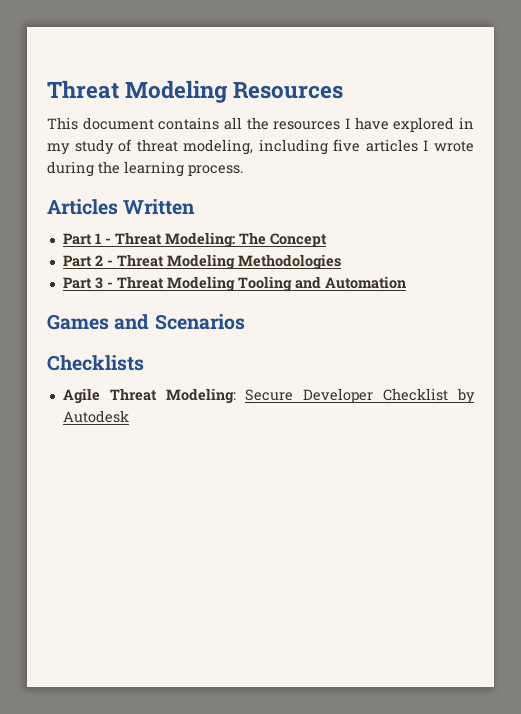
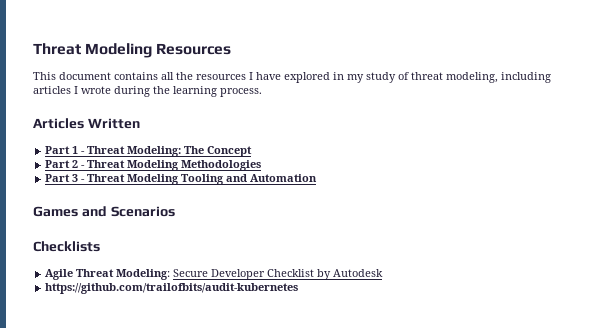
[333,139,361,152] five -> (551, 77) none
(129, 416) none -> [45,283,299,294] // https://github.com/trailofbits/audit-kubernetes

